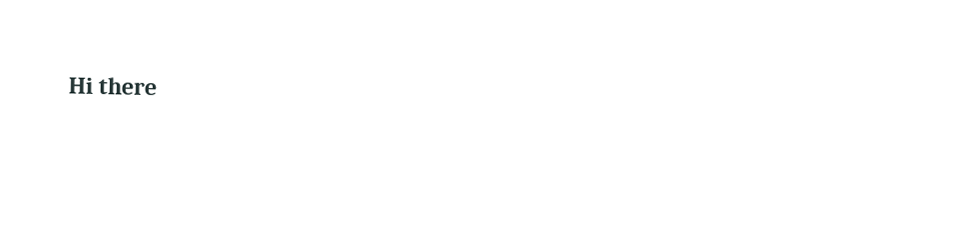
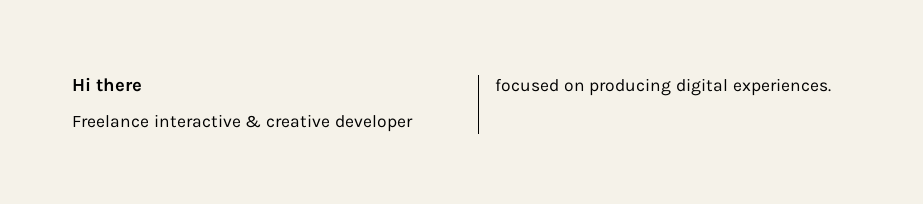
(158, 86) none -> [72,114,413,132] [495,78,831,96] // Freelance interactive & creative developer focused on producing digital experiences.

